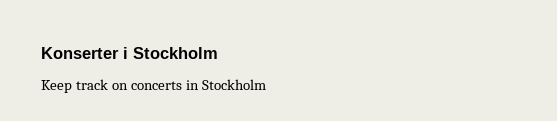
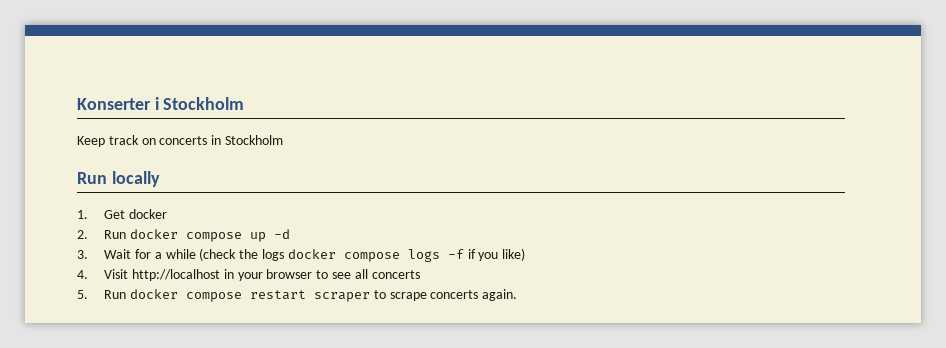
(266, 84) none -> [77,171,160,187] [77,209,168,219] [77,229,291,242] [77,248,526,262] [77,269,420,281] [77,289,518,302] // Run locally // 1. Get docker // 2. Run docker compose up -d // 3. Wait for a while (check the logs docker compose logs -f if you like) // 4. Visit http://localhost in your browser to see all concerts // 5. Run docker compose restart scraper to scrape concerts again.

